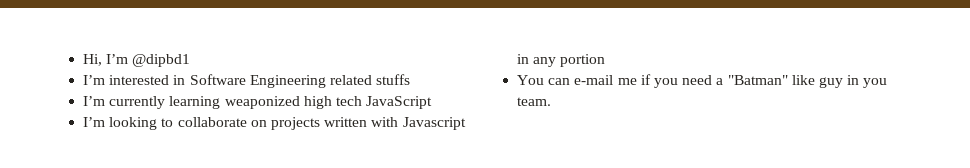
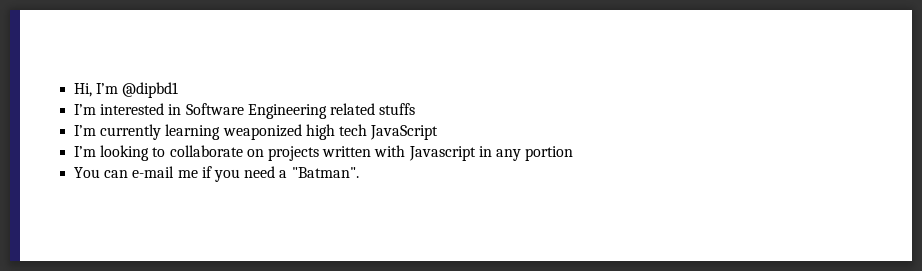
[727,75,888,88] [517,97,552,106] "Batman" like guy in you team. -> [291,167,359,178] "Batman".

